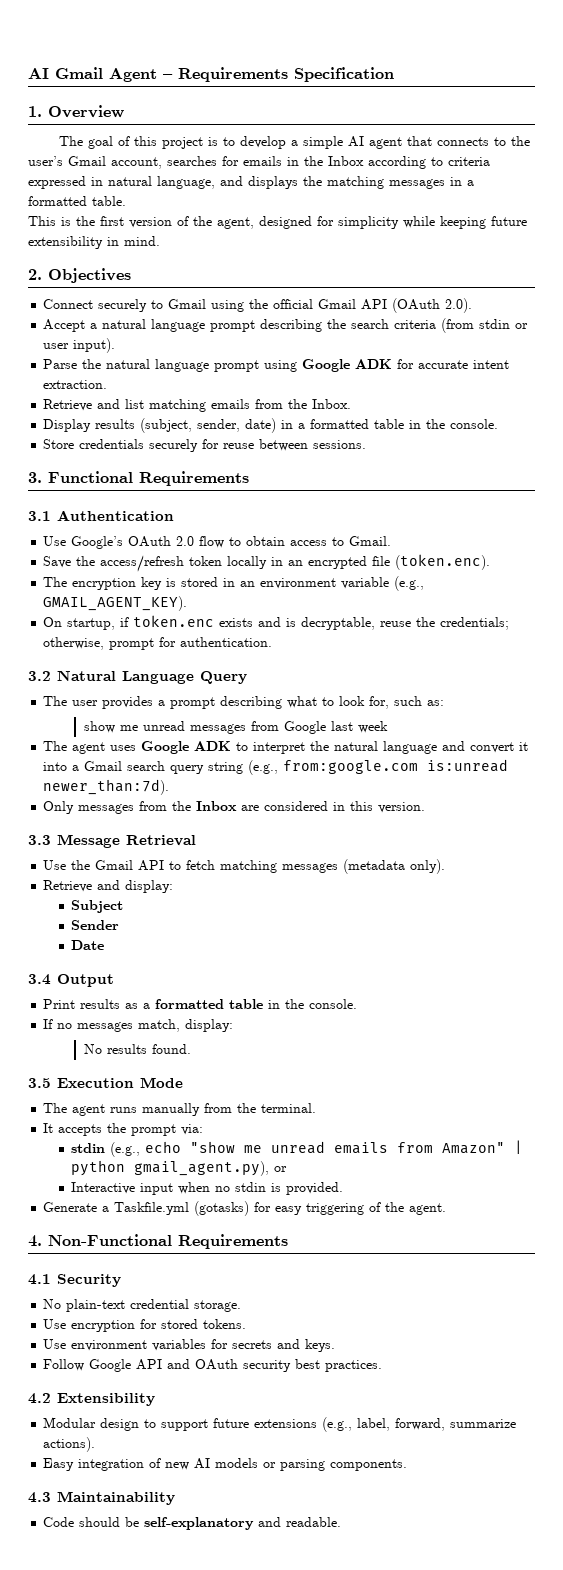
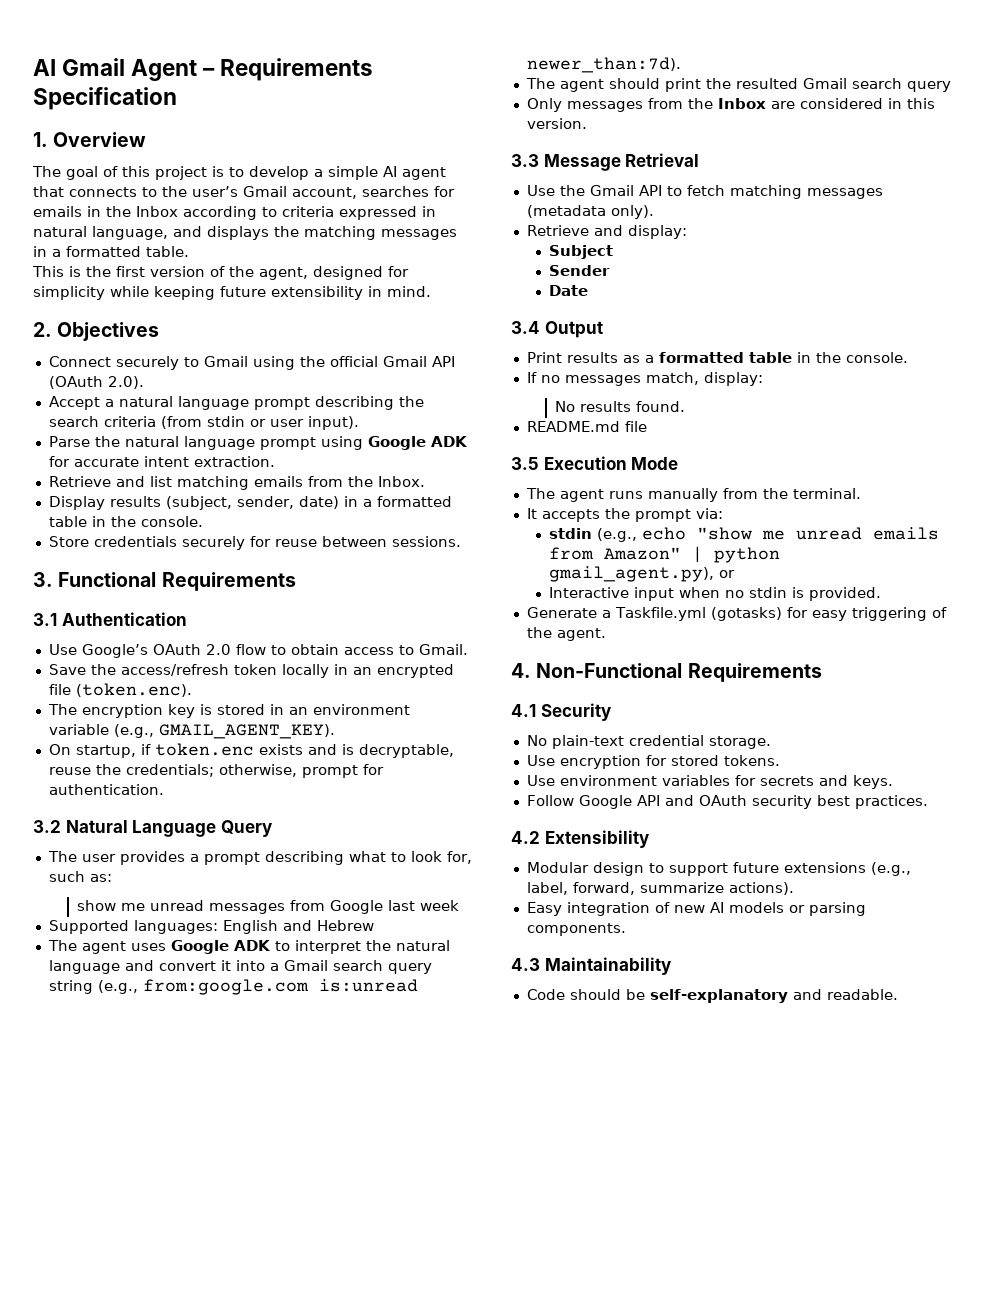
(388, 727) none -> [48,920,374,934] // Supported languages: English and Hebrew
(170, 787) none -> [525,78,951,92] // The agent should print the resulted Gmail search query
(191, 1049) none -> [526,421,647,432] // README.md file

